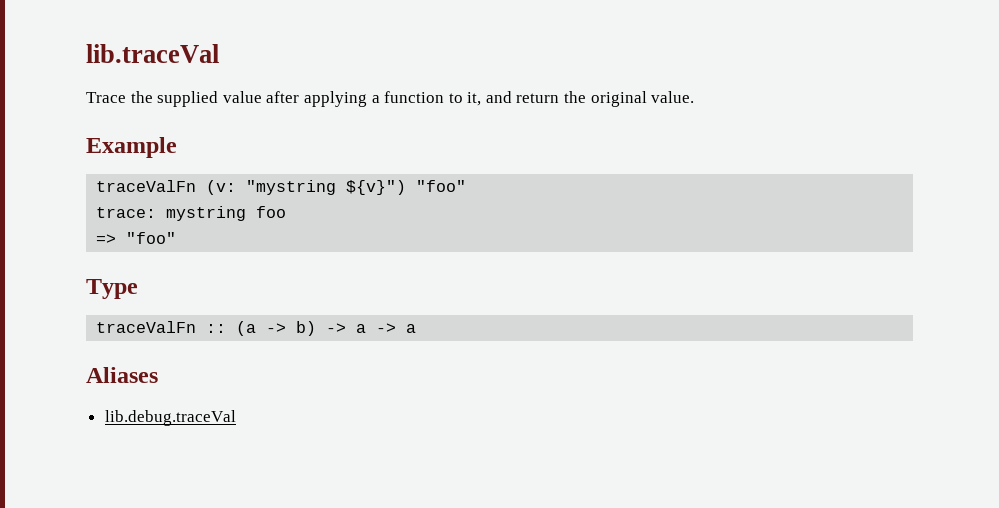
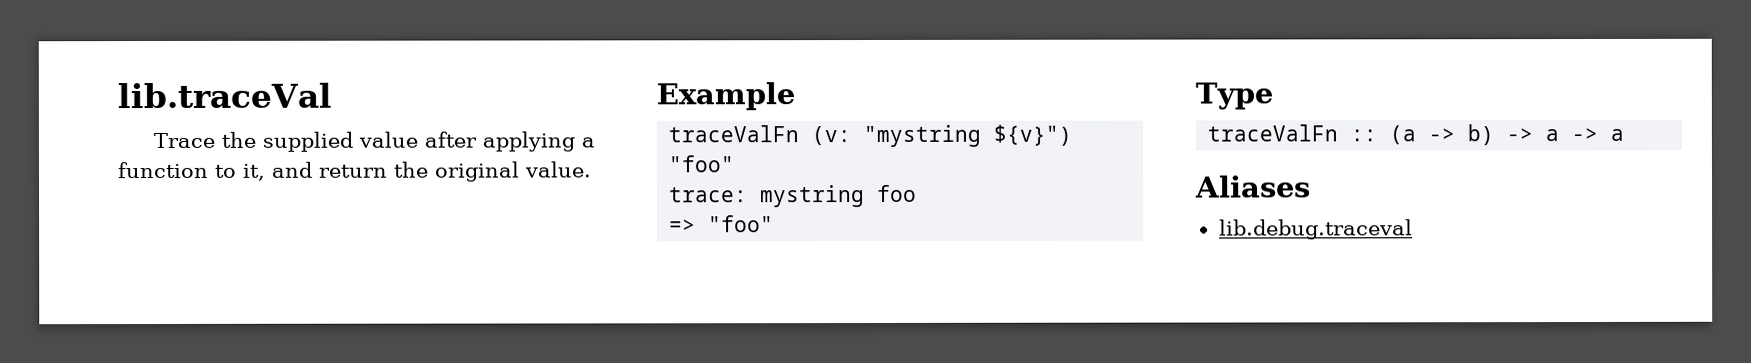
[104,410,236,426] lib.debug.traceVal -> [1218,219,1413,240] lib.debug.traceval

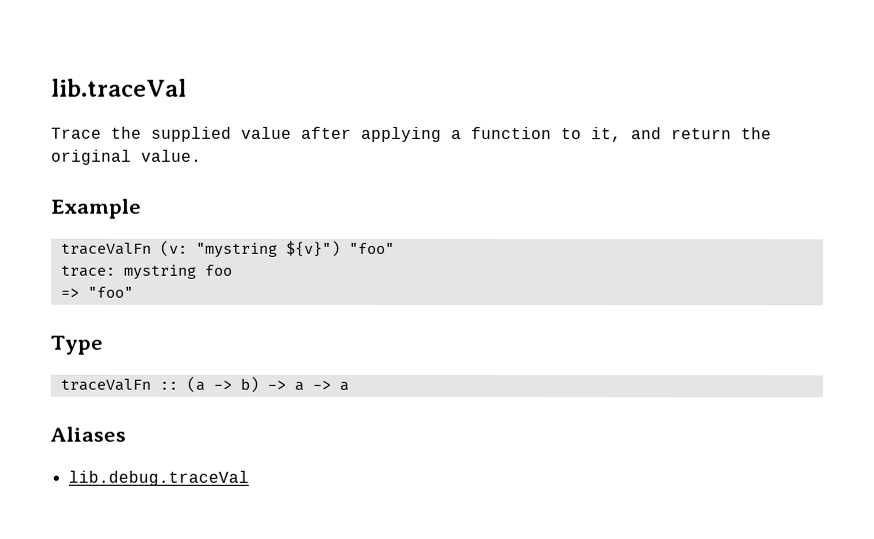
[1218,219,1413,240] lib.debug.traceval -> [67,470,249,486] lib.debug.traceVal

